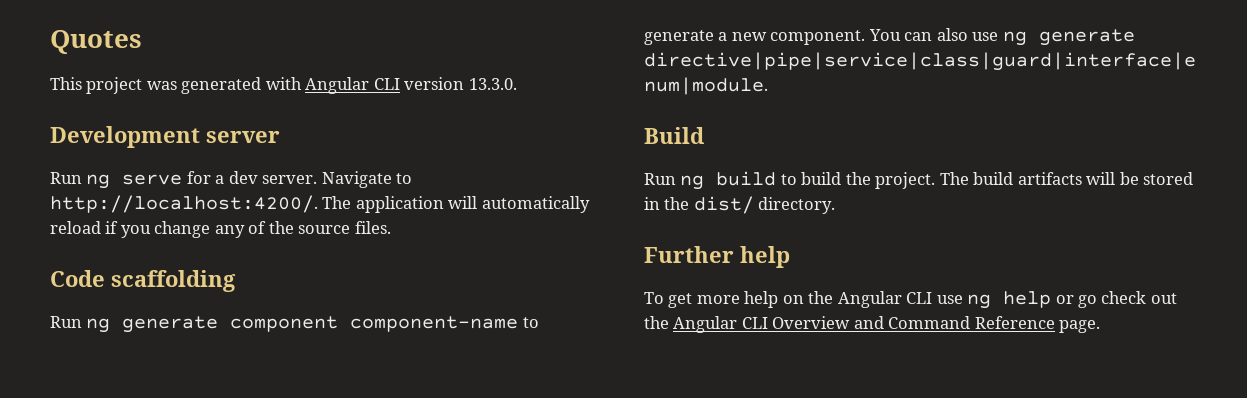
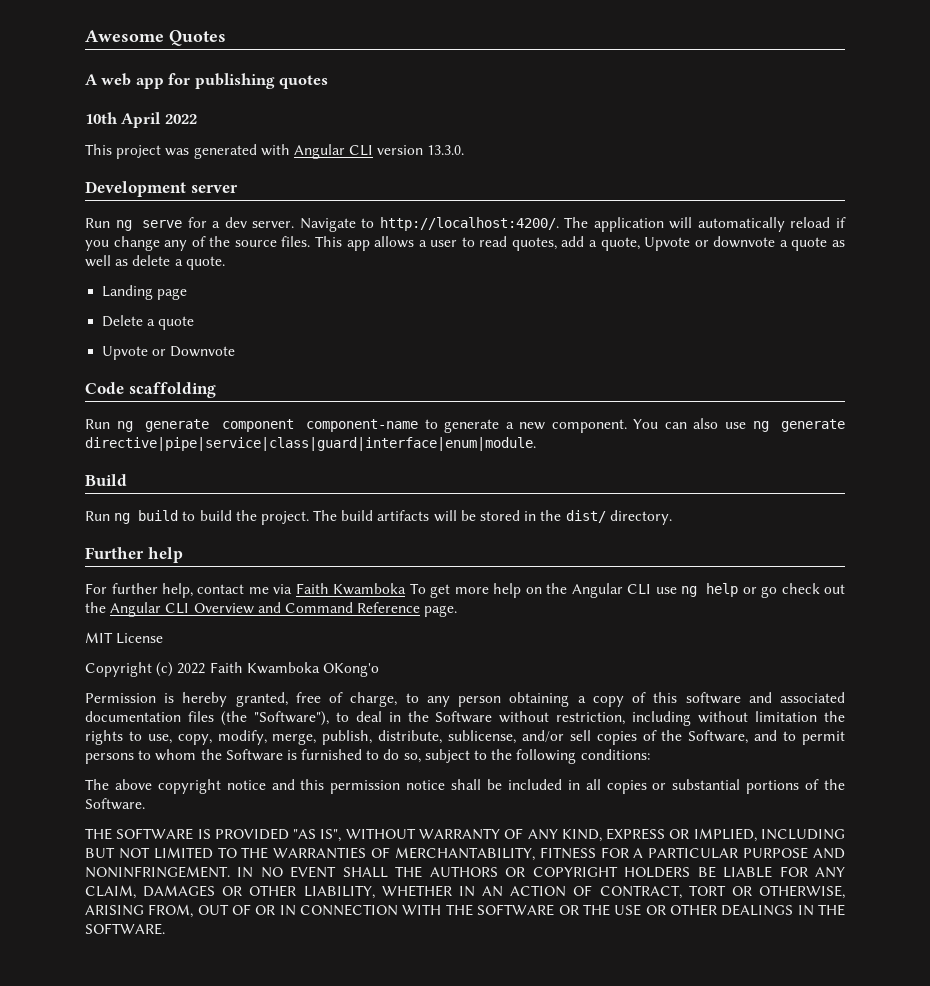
(50, 42) none -> [85,30,164,42] Awesome
(142, 42) none -> [85,73,329,89] [85,112,197,128] // A web app for publishing quotes // 10th April 2022
(391, 227) none -> [314,236,846,251] [85,255,225,270] [102,285,188,300] [102,315,195,330] [102,346,236,360] This app allows a user to read quotes, add a quote, Upvote or downvote a quote as well as delete a quote. // Landing page // Delete a quote // Upvote or Downvote
(790, 257) none -> [85,583,407,598] For further help, contact me via Faith Kwamboka
(1101, 326) none -> [85,632,164,644] [85,662,379,677] [85,692,846,707] [85,711,846,726] [85,730,845,745] [85,749,650,764] [85,779,846,794] [85,798,145,810] [85,828,846,842] [85,847,845,861] [85,866,845,878] [85,885,845,899] [85,904,846,918] [85,923,165,935] // MIT License // Copyright (c) 2022 Faith Kwamboka OKong'o // Permission is hereby granted, free of charge, to any person obtaining a copy of this software and associated documentation files (the "Software"), to deal in the Software without restriction, including without limitation the rights to use, copy, modify, merge, publish, distribute, sublicense, and/or sell copies of the Software, and to permit persons to whom the Software is furnished to do so, subject to the following conditions: // The above copyright notice and this permission notice shall be included in all copies or substantial portions of the Software. // THE SOFTWARE IS PROVIDED "AS IS", WITHOUT WARRANTY OF ANY KIND, EXPRESS OR IMPLIED, INCLUDING BUT NOT LIMITED TO THE WARRANTIES OF MERCHANTABILITY, FITNESS FOR A PARTICULAR PURPOSE AND NONINFRINGEMENT. IN NO EVENT SHALL THE AUTHORS OR COPYRIGHT HOLDERS BE LIABLE FOR ANY CLAIM, DAMAGES OR OTHER LIABILITY, WHETHER IN AN ACTION OF CONTRACT, TORT OR OTHERWISE, ARISING FROM, OUT OF OR IN CONNECTION WITH THE SOFTWARE OR THE USE OR OTHER DEALINGS IN THE SOFTWARE.

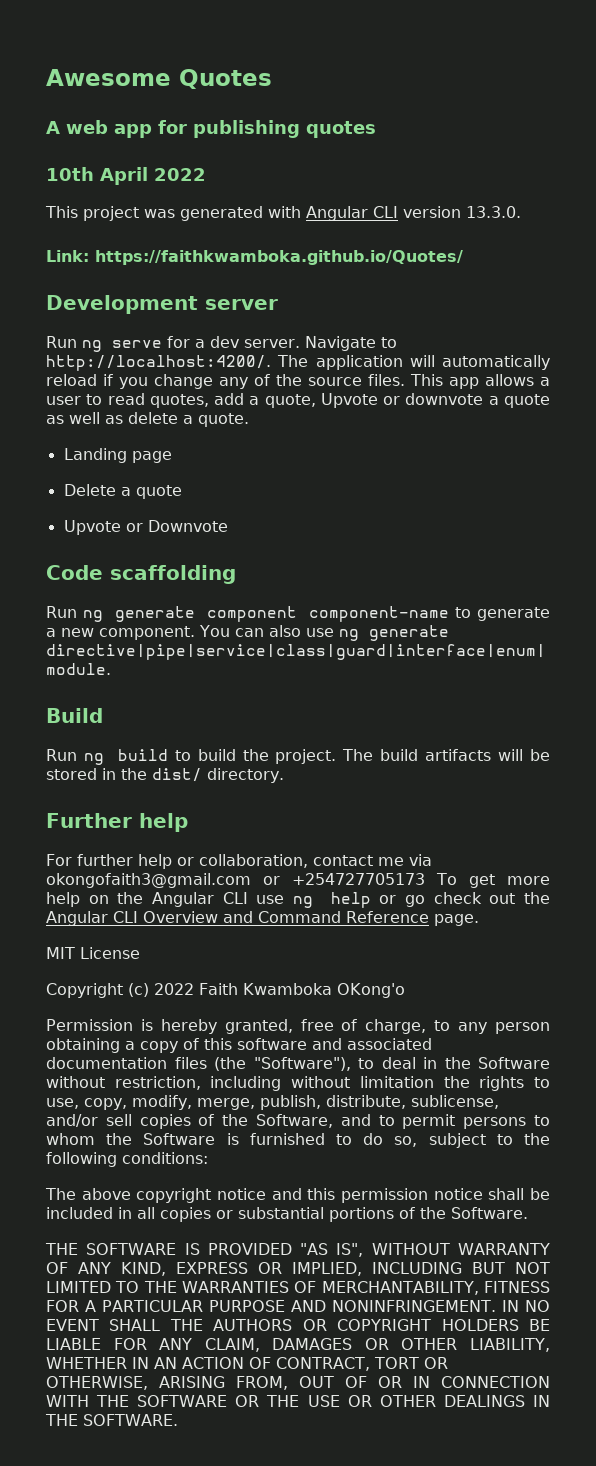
(465, 150) none -> [46,250,463,265] // Link: https://faithkwamboka.github.io/Quotes/
[161,583,407,598] help, contact me via Faith Kwamboka -> [138,854,432,869] [46,873,426,888] help or collaboration, contact me via okongofaith3@gmail.com or +254727705173

